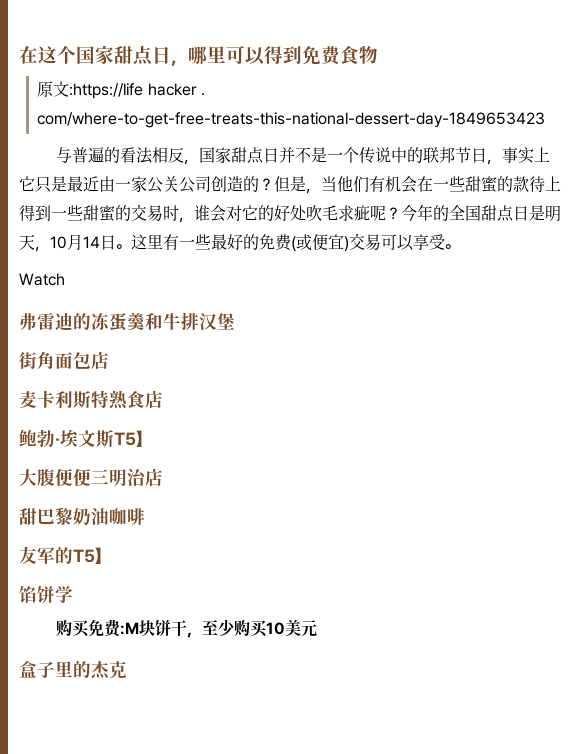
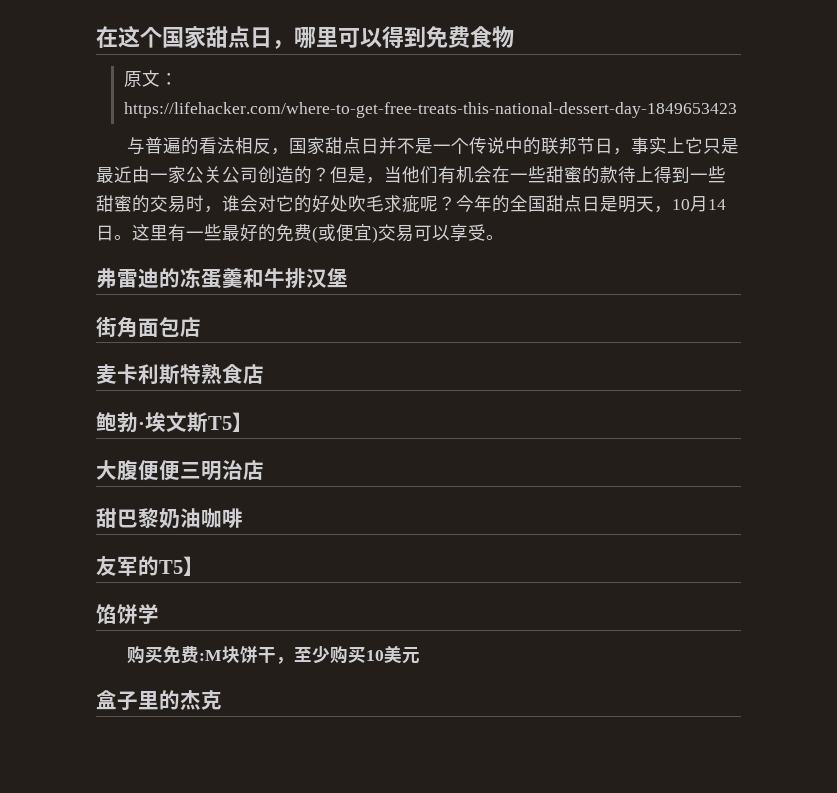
[69,83,206,99] [37,112,546,128] :https://life hacker . com/where-to-get-free-treats-this-national-dessert-day-1849653423 -> [159,73,178,85] [123,102,737,118] ：https://lifehacker.com/where-to-get-free-treats-this-national-dessert-day-1849653423
[19,273,65,286] // Watch -> (504, 237) none

